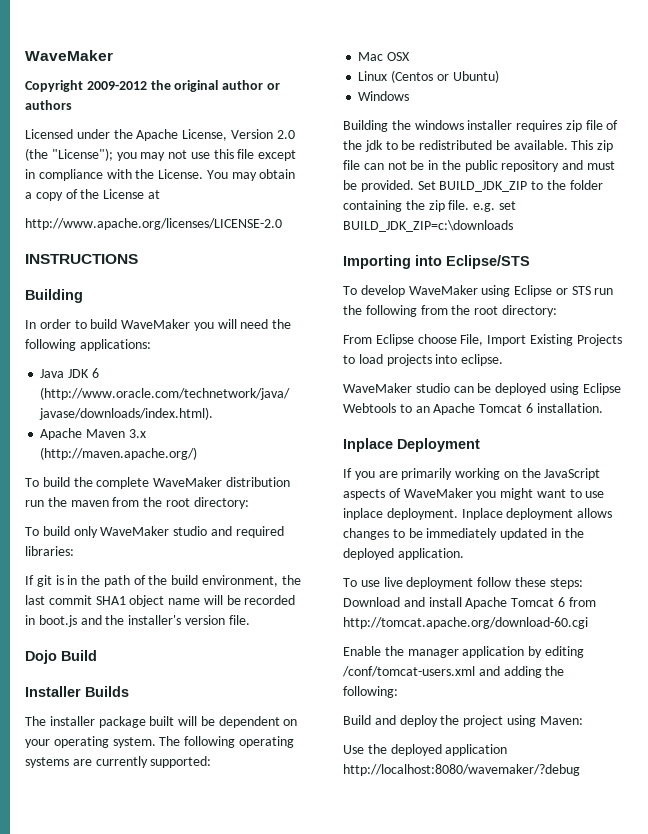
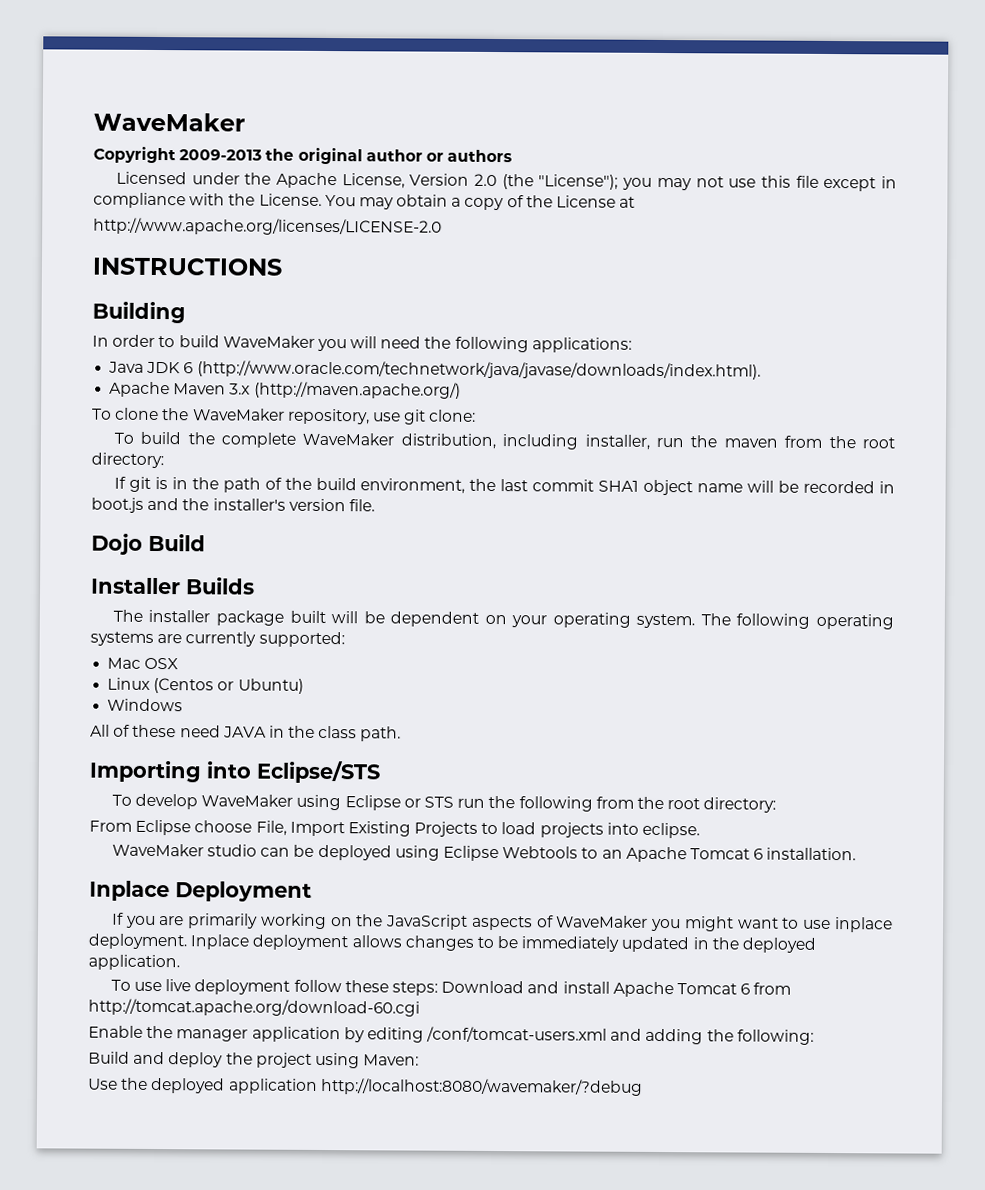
[86,81,147,90] 2009-2012 -> [179,149,263,161] 2009-2013
(198, 453) none -> [92,407,477,425] // To clone the WaveMaker repository, use git clone:
[225,477,290,487] distribution -> [400,433,650,450] distribution, including installer,
[25,526,284,538] [25,546,74,556] // To build only WaveMaker studio and required libraries: -> (164, 460) none
[343,120,619,132] [343,140,614,152] [343,160,616,172] [343,180,603,192] [343,200,516,212] [343,220,513,232] Building the windows installer requires zip file of the jdk to be redistributed be available. This zip file can not be in the public repository and must be provided. Set BUILD_JDK_ZIP to the folder containing the zip file. e.g. set BUILD_JDK_ZIP=c:\downloads -> [90,724,402,742] All of these need JAVA in the class path.

